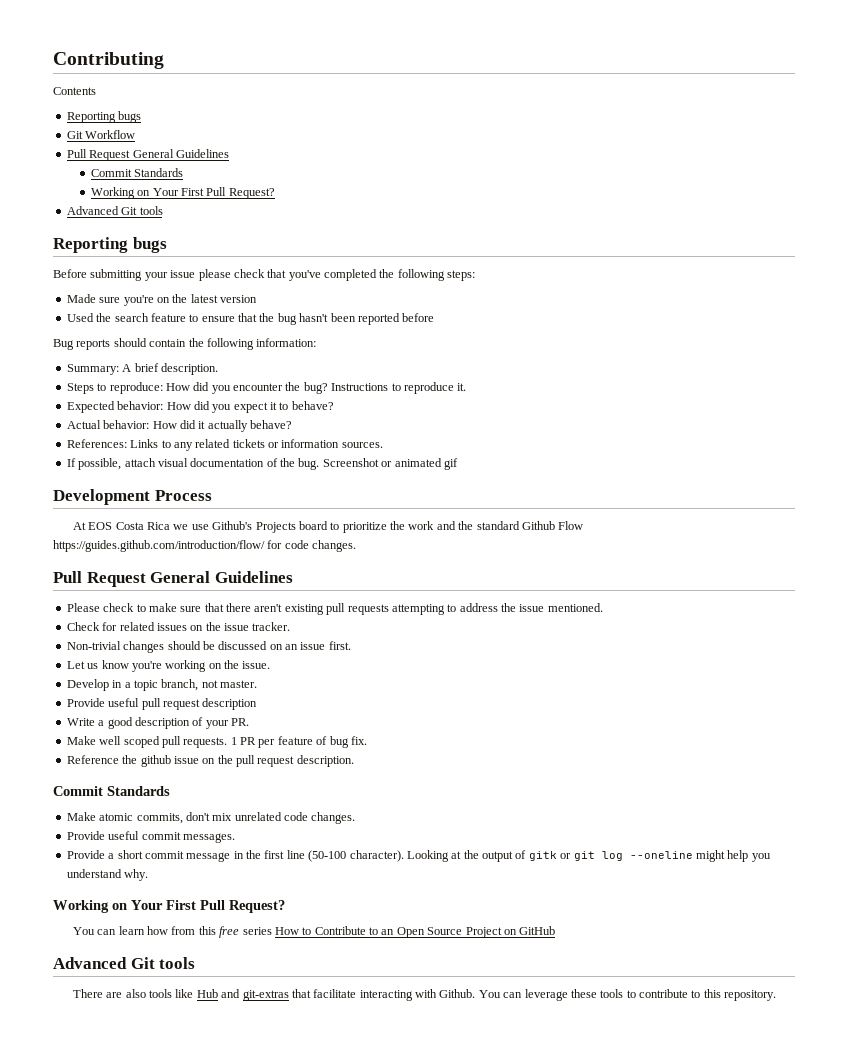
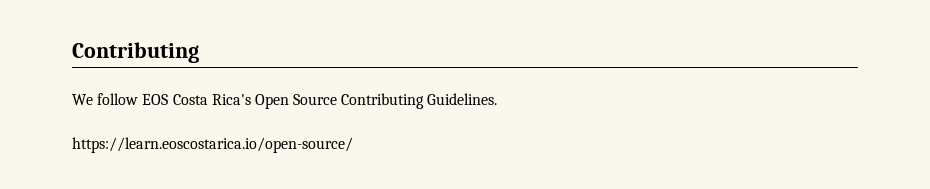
[53,87,96,95] [66,111,142,123] [66,130,136,139] [66,149,229,161] [90,168,184,177] [90,187,275,199] [66,206,163,215] [53,237,167,253] [53,269,476,281] [66,294,257,306] [66,313,435,325] [53,338,317,350] [66,363,218,375] [66,382,467,394] [66,401,334,413] [66,420,292,432] [66,439,383,451] [66,458,458,470] [53,489,212,505] [72,521,584,533] [53,540,357,552] [53,571,293,587] [66,603,603,615] [66,622,291,631] [66,641,351,653] [66,660,271,672] [66,679,257,691] [66,698,258,710] [66,717,249,729] [66,736,367,748] [66,755,354,767] [53,786,170,796] [66,812,356,824] [66,831,235,843] [66,850,771,862] [66,869,149,881] [53,900,285,913] [72,926,556,938] [53,957,196,969] [72,989,777,1001] Contents // Reporting bugs // Git Workflow // Pull Request General Guidelines // Commit Standards // Working on Your First Pull Request? // Advanced Git tools // Reporting bugs // Before submitting your issue please check that you've completed the following steps: // Made sure you're on the latest version // Used the search feature to ensure that the bug hasn't been reported before // Bug reports should contain the following information: // Summary: A brief description. // Steps to reproduce: How did you encounter the bug? Instructions to reproduce it. // Expected behavior: How did you expect it to behave? // Actual behavior: How did it actually behave? // References: Links to any related tickets or information sources. // If possible, attach visual documentation of the bug. Screenshot or animated gif // Development Process // At EOS Costa Rica we use Github's Projects board to prioritize the work and the standard Github Flow https://guides.github.com/introduction/flow/ for code changes. // Pull Request General Guidelines // Please check to make sure that there aren't existing pull requests attempting to address the issue mentioned. // Check for related issues on the issue tracker. // Non-trivial changes should be discussed on an issue first. // Let us know you're working on the issue. // Develop in a topic branch, not master. // Provide useful pull request description // Write a good description of your PR. // Make well scoped pull requests. 1 PR per feature of bug fix. // Reference the github issue on the pull request description. // Commit Standards // Make atomic commits, don't mix unrelated code changes. // Provide useful commit messages. // Provide a short commit message in the first line (50-100 character). Looking at the output of gitk or git log --oneline might help you understand why. // Working on Your First Pull Request? // You can learn how from this free series How to Contribute to an Open Source Project on GitHub // Advanced Git tools // There are also tools like Hub and git-extras that facilitate interacting with Github. You can leverage these tools to contribute to this repository. -> [72,93,498,109] [72,137,353,153] We follow EOS Costa Rica's Open Source Contributing Guidelines. // https://learn.eoscostarica.io/open-source/

